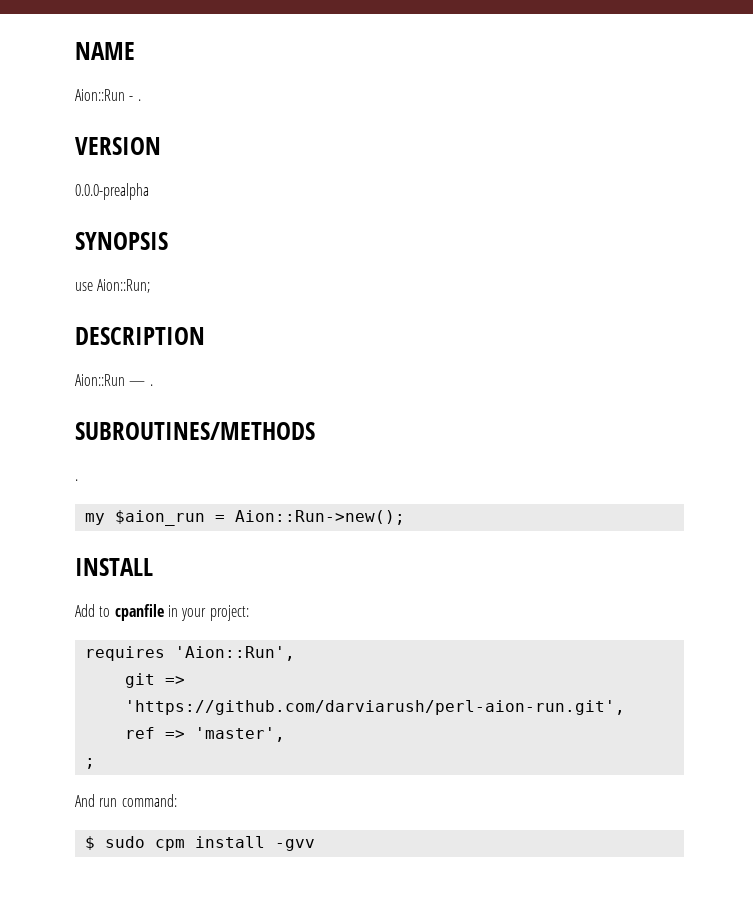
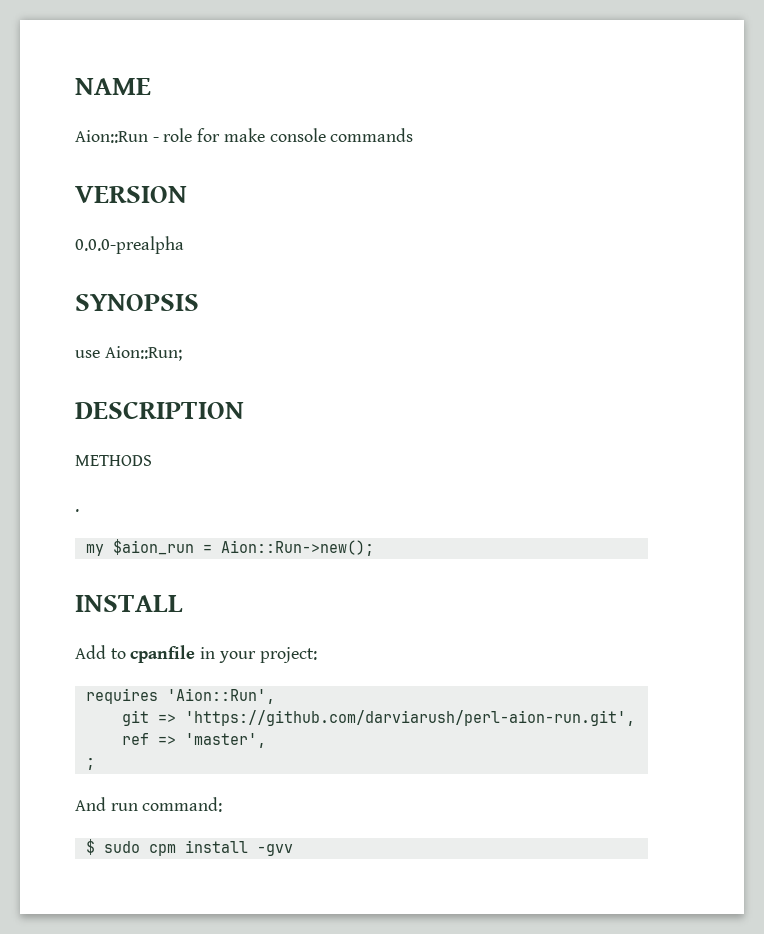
[137,99,141,101] . -> [163,128,414,142] role for make console commands
[75,374,153,386] [75,422,315,440] Aion::Run — . // SUBROUTINES/METHODS -> [75,455,152,466] METHODS

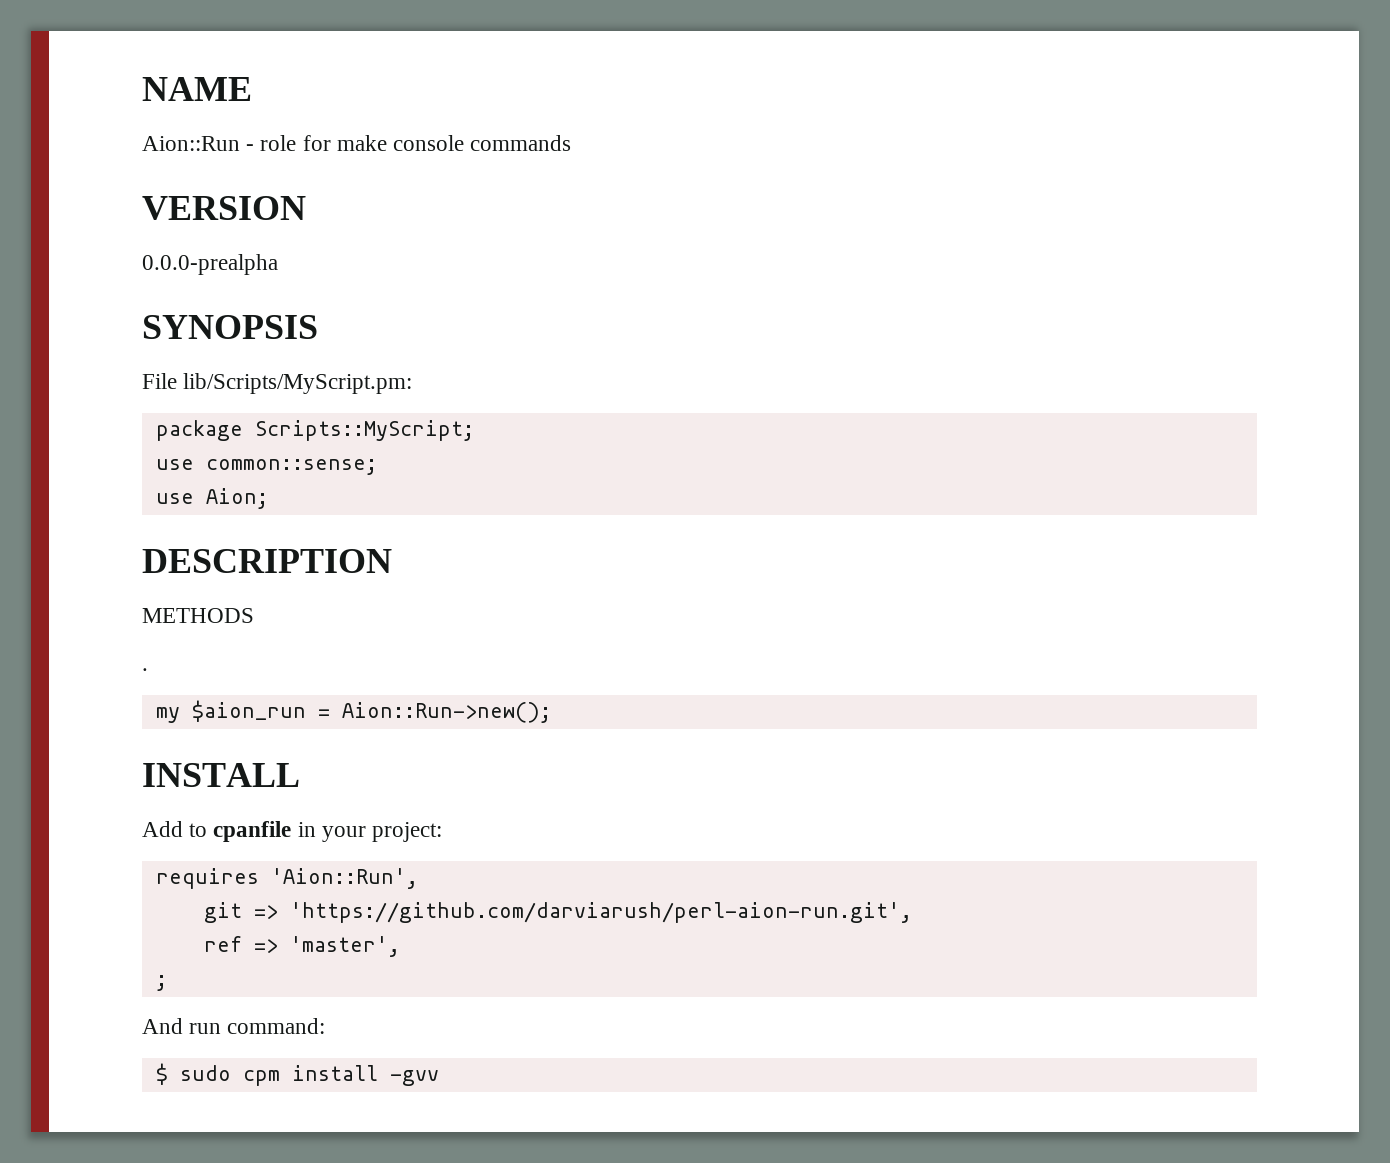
[75,346,182,361] use Aion::Run; -> [142,373,413,394] [155,420,474,441] [155,459,377,475] [155,488,268,509] File lib/Scripts/MyScript.pm: // package Scripts::MyScript; // use common::sense; // use Aion;

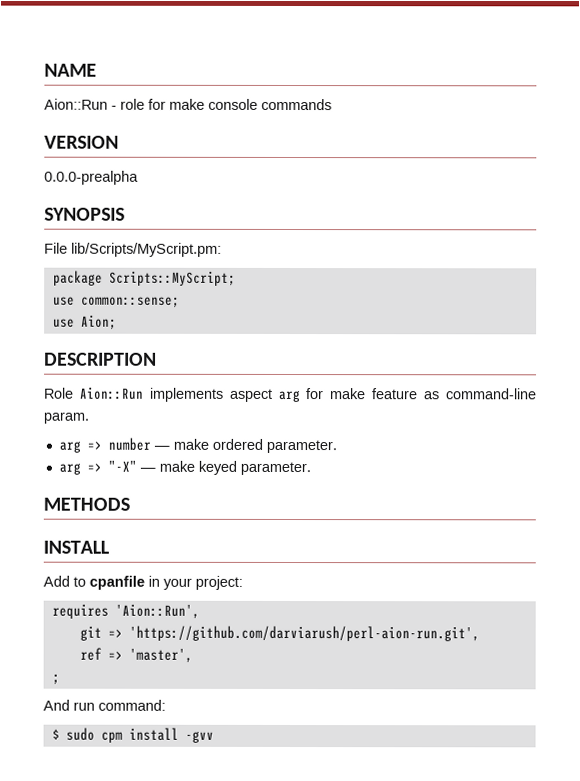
[142,608,254,623] [142,668,148,671] [155,700,551,723] METHODS // . // my $aion_run = Aion::Run->new(); -> [43,386,538,403] [43,411,89,424] [58,437,337,454] [58,460,311,476] [43,497,130,511] Role Aion::Run implements aspect arg for make feature as command-line param. // arg => number — make ordered parameter. // arg => "-X" — make keyed parameter. // METHODS

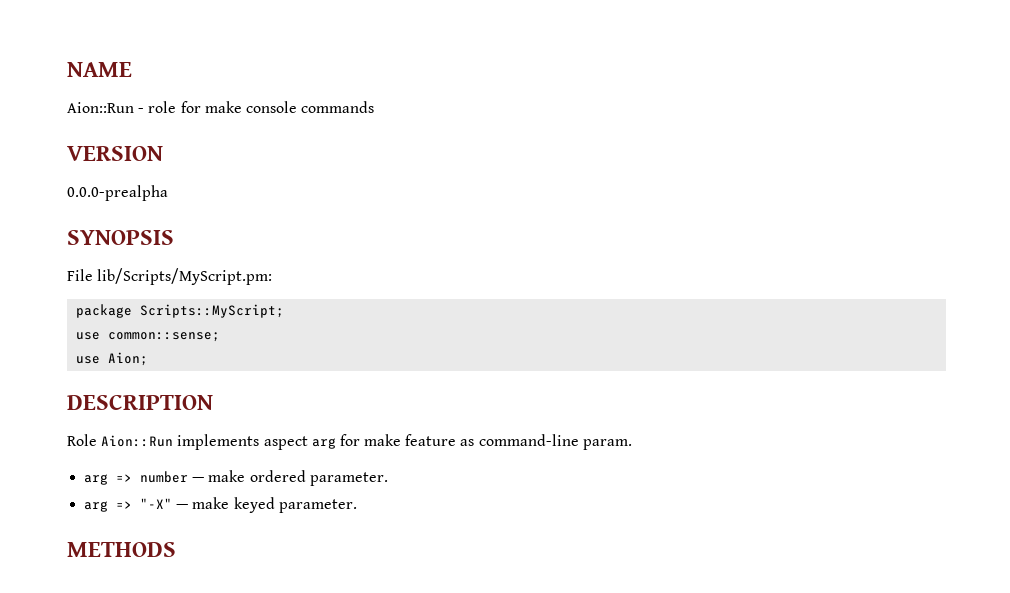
[43,540,110,554] [43,575,243,590] [51,603,200,619] [79,625,480,642] [79,647,193,663] [51,673,60,685] [43,699,166,711] [51,727,214,743] // INSTALL // Add to cpanfile in your project: // requires 'Aion::Run', // git => 'https://github.com/darviarush/perl-aion-run.git', // ref => 'master', // ; // And run command: // $ sudo cpm install -gvv -> (176, 549) none

